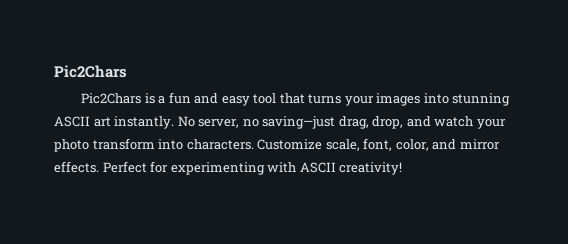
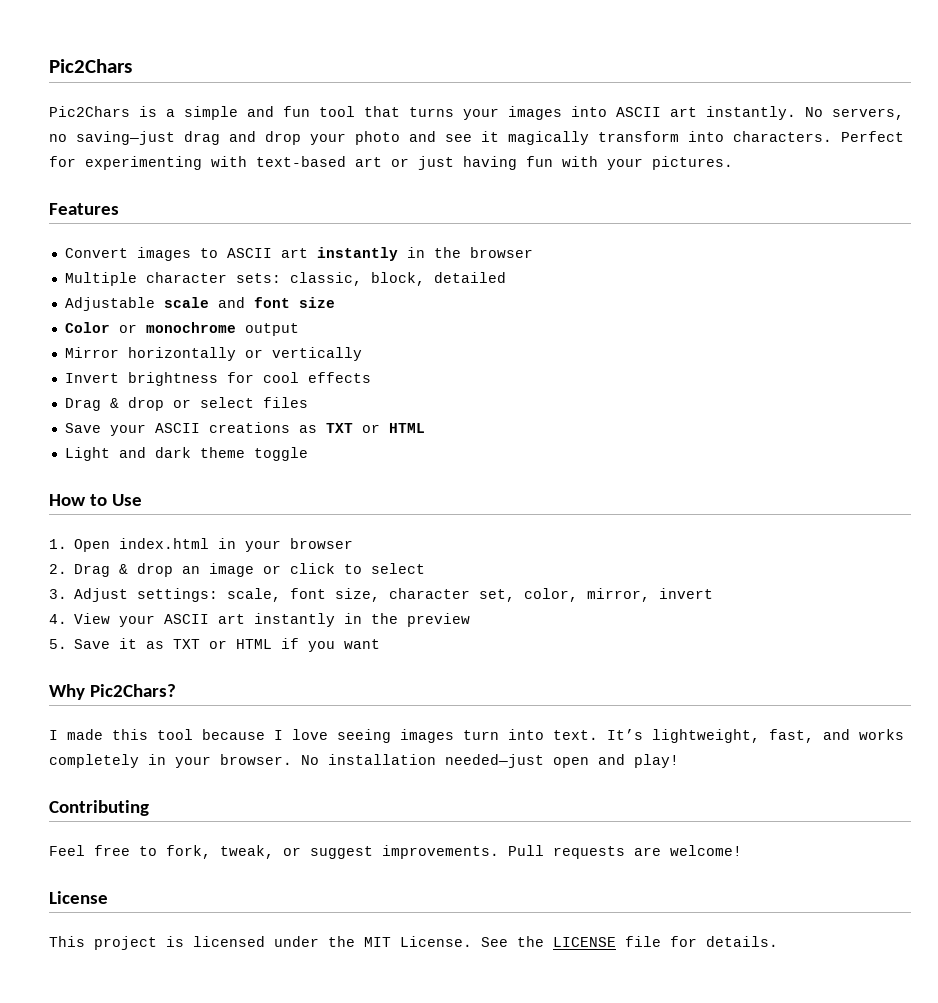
[168,92,250,106] fun and easy -> [184,106,310,120] simple and fun
[452,93,511,106] stunning -> (607, 111) none
[198,119,240,128] server, -> [832,108,904,120] servers,
[338,116,506,129] [54,138,500,152] [54,161,403,175] drag, drop, and watch your photo transform into characters. Customize scale, font, color, and mirror effects. Perfect for experimenting with ASCII creativity! -> [184,131,904,145] [49,156,733,170] [49,203,119,215] [64,247,533,261] [64,272,506,286] [64,297,335,311] [64,322,299,336] [64,347,362,361] [64,372,371,386] [64,397,308,411] [64,422,425,436] [64,447,308,461] [49,494,142,506] [49,538,354,552] [49,563,426,577] [49,588,714,602] [49,613,471,627] [49,638,381,652] [49,684,176,700] [49,729,904,743] [49,754,679,768] [49,800,149,816] [49,845,742,859] [49,891,108,904] [49,936,778,950] drag and drop your photo and see it magically transform into characters. Perfect for experimenting with text-based art or just having fun with your pictures. // Features // Convert images to ASCII art instantly in the browser // Multiple character sets: classic, block, detailed // Adjustable scale and font size // Color or monochrome output // Mirror horizontally or vertically // Invert brightness for cool effects // Drag & drop or select files // Save your ASCII creations as TXT or HTML // Light and dark theme toggle // How to Use // 1. Open index.html in your browser // 2. Drag & drop an image or click to select // 3. Adjust settings: scale, font size, character set, color, mirror, invert // 4. View your ASCII art instantly in the preview // 5. Save it as TXT or HTML if you want // Why Pic2Chars? // I made this tool because I love seeing images turn into text. It’s lightweight, fast, and works completely in your browser. No installation needed—just open and play! // Contributing // Feel free to fork, tweak, or suggest improvements. Pull requests are welcome! // License // This project is licensed under the MIT License. See the LICENSE file for details.

